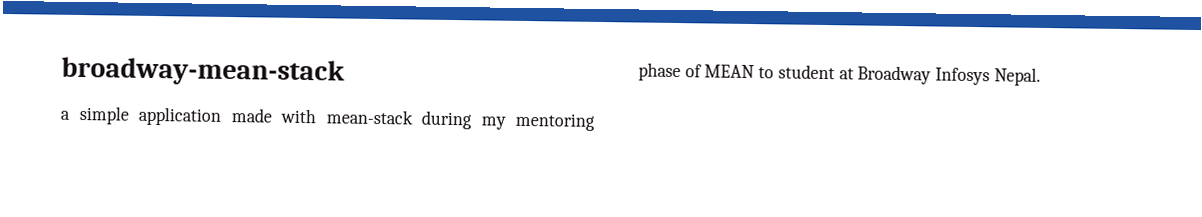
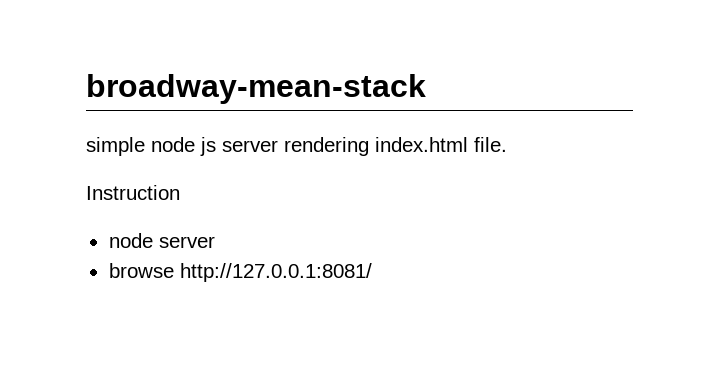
[60,105,595,131] [638,62,1041,86] a simple application made with mean-stack during my mentoring phase of MEAN to student at Broadway Infosys Nepal. -> [86,137,507,156] [86,185,180,200] [108,233,215,248] [108,263,372,282] simple node js server rendering index.html file. // Instruction // node server // browse http://127.0.0.1:8081/

